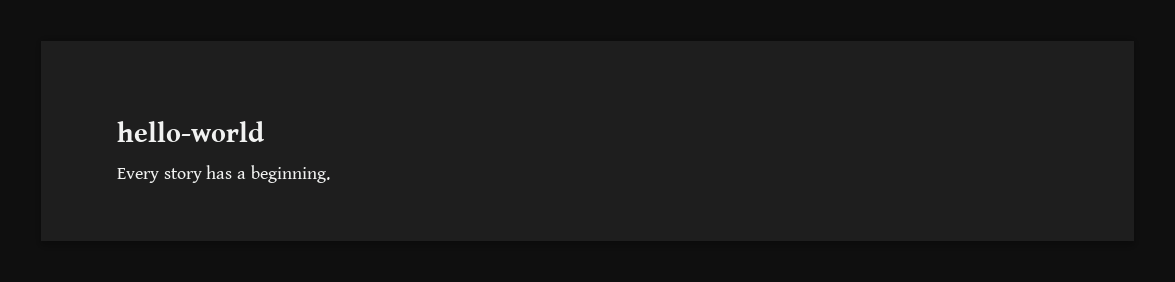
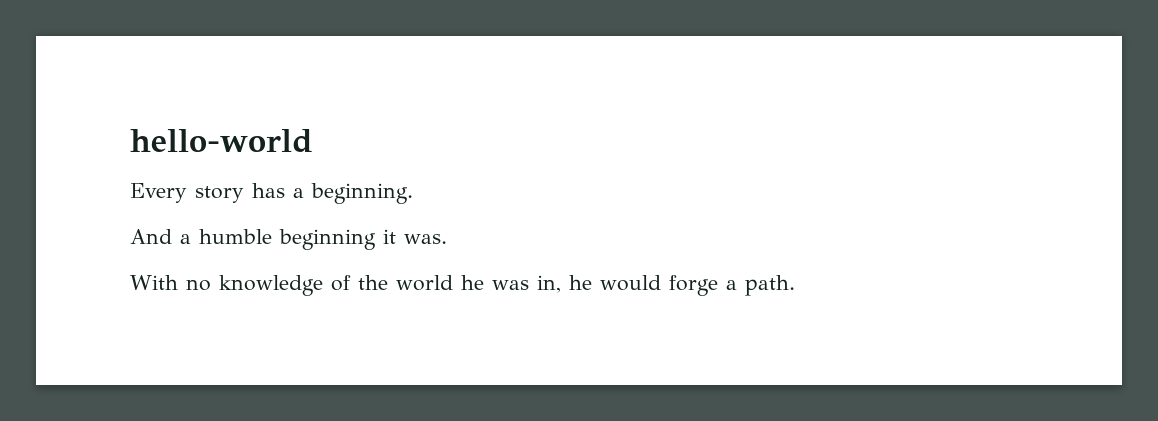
(330, 174) none -> [130,229,447,250] [130,275,795,296] // And a humble beginning it was. // With no knowledge of the world he was in, he would forge a path.

